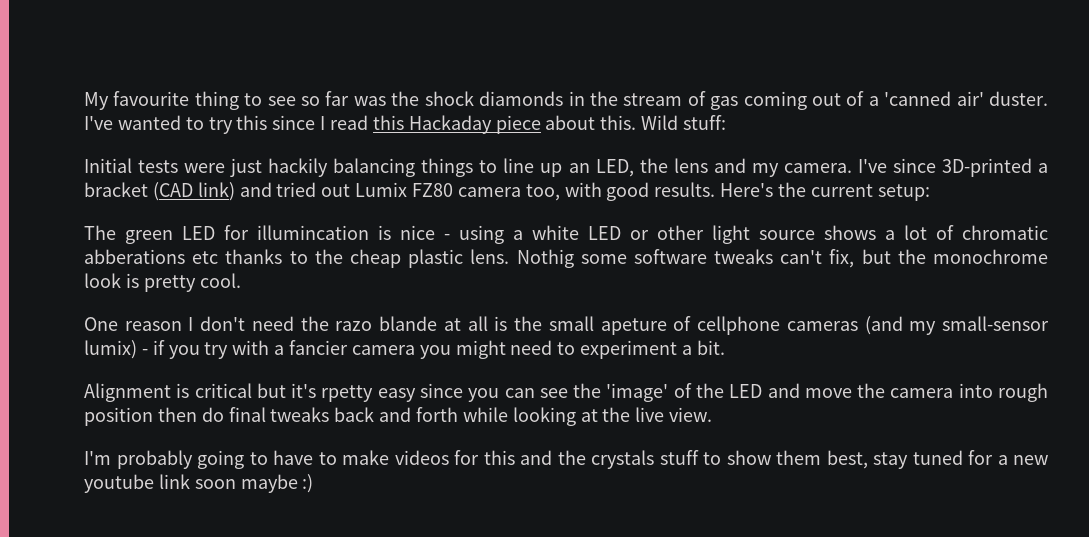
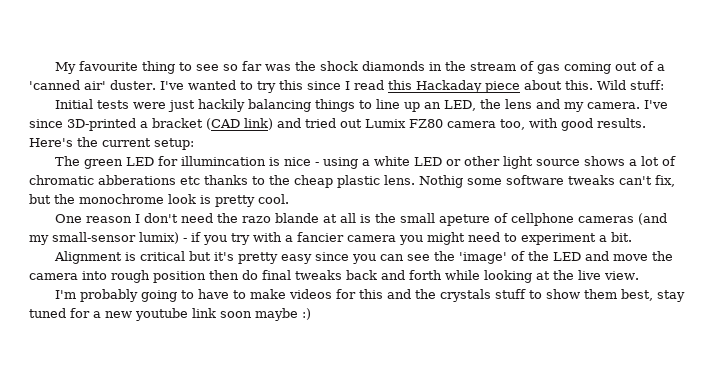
[321,385,374,402] rpetty -> [237,252,278,264] pretty

